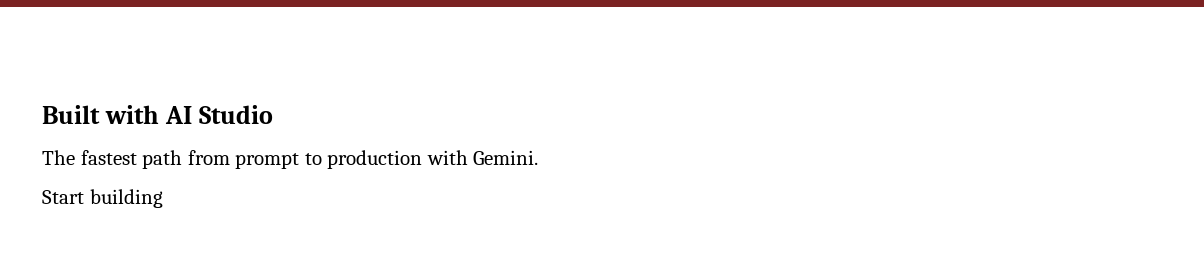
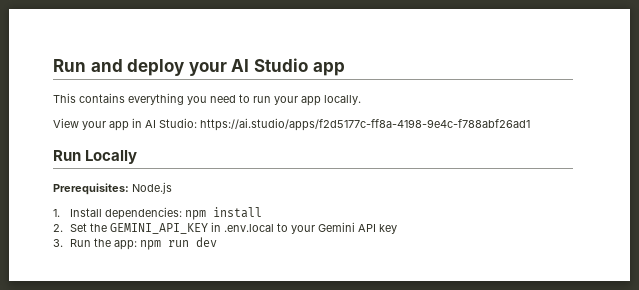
[42,105,274,124] [42,150,539,169] [42,189,163,208] Built with AI Studio // The fastest path from prompt to production with Gemini. // Start building -> [53,58,345,76] [53,93,361,106] [53,118,530,131] [53,150,138,164] [53,182,172,195] [53,207,262,220] [53,222,397,234] [53,237,217,250] Run and deploy your AI Studio app // This contains everything you need to run your app locally. // View your app in AI Studio: https://ai.studio/apps/f2d5177c-ff8a-4198-9e4c-f788abf26ad1 // Run Locally // Prerequisites: Node.js // 1. Install dependencies: npm install // 2. Set the GEMINI_API_KEY in .env.local to your Gemini API key // 3. Run the app: npm run dev

